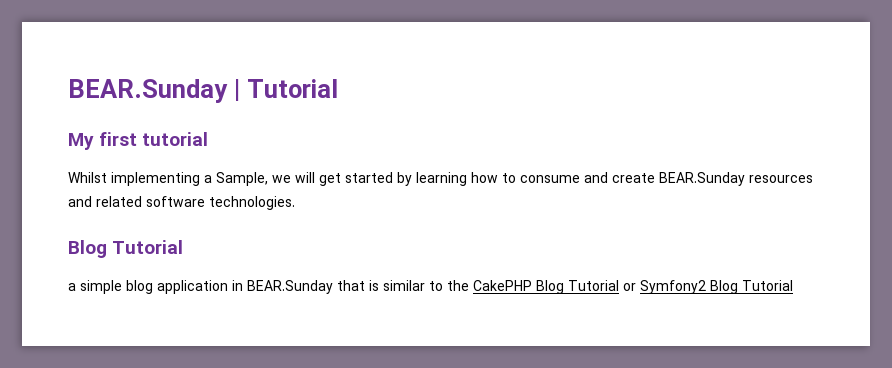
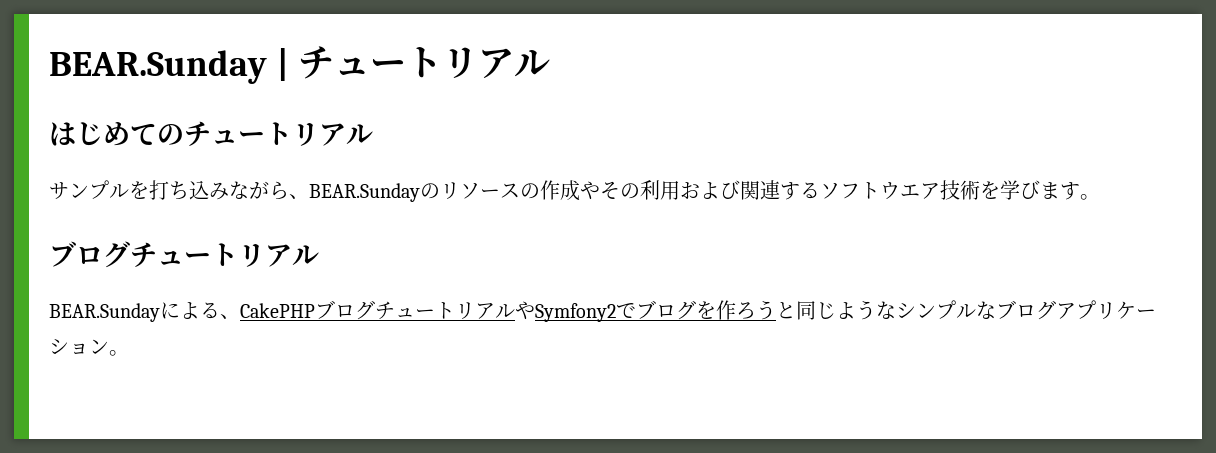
[246,79,338,98] [68,132,209,150] [68,172,813,186] [68,196,295,210] [68,240,184,258] [68,280,793,294] Tutorial // My first tutorial // Whilst implementing a Sample, we will get started by learning how to consume and create BEAR.Sunday resources and related software technologies. // Blog Tutorial // a simple blog application in BEAR.Sunday that is similar to the CakePHP Blog Tutorial or Symfony2 Blog Tutorial -> [298,46,551,79] [49,121,373,146] [49,180,1100,202] [49,241,319,268] [49,300,1156,322] [49,339,129,356] チュートリアル // はじめてのチュートリアル // サンプルを打ち込みながら、BEAR.Sundayのリソースの作成やその利用および関連するソフトウエア技術を学びます。 // ブログチュートリアル // BEAR.Sundayによる、CakePHPブログチュートリアルやSymfony2でブログを作ろうと同じようなシンプルなブログアプリケーション。

